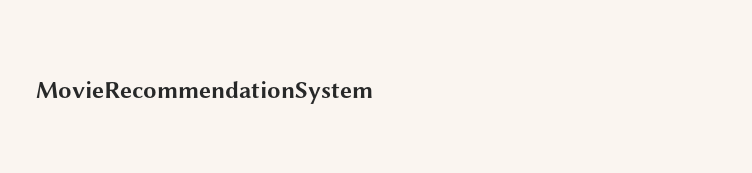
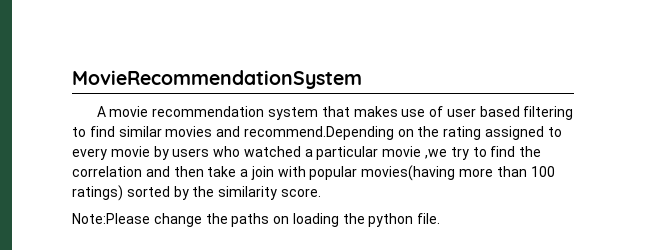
(373, 92) none -> [96,106,574,120] [72,126,562,140] [72,146,542,160] [72,165,555,181] [72,185,321,201] [72,213,441,227] // A movie recommendation system that makes use of user based filtering to find similar movies and recommend.Depending on the rating assigned to every movie by users who watched a particular movie ,we try to find the correlation and then take a join with popular movies(having more than 100 ratings) sorted by the similarity score. // Note:Please change the paths on loading the python file.

